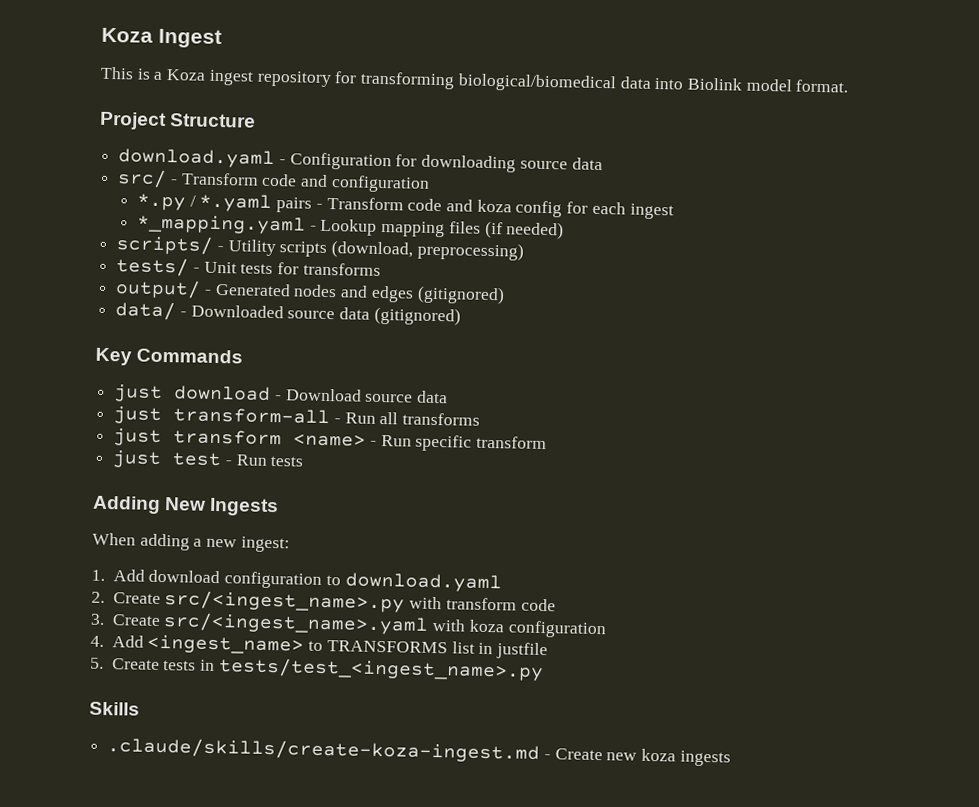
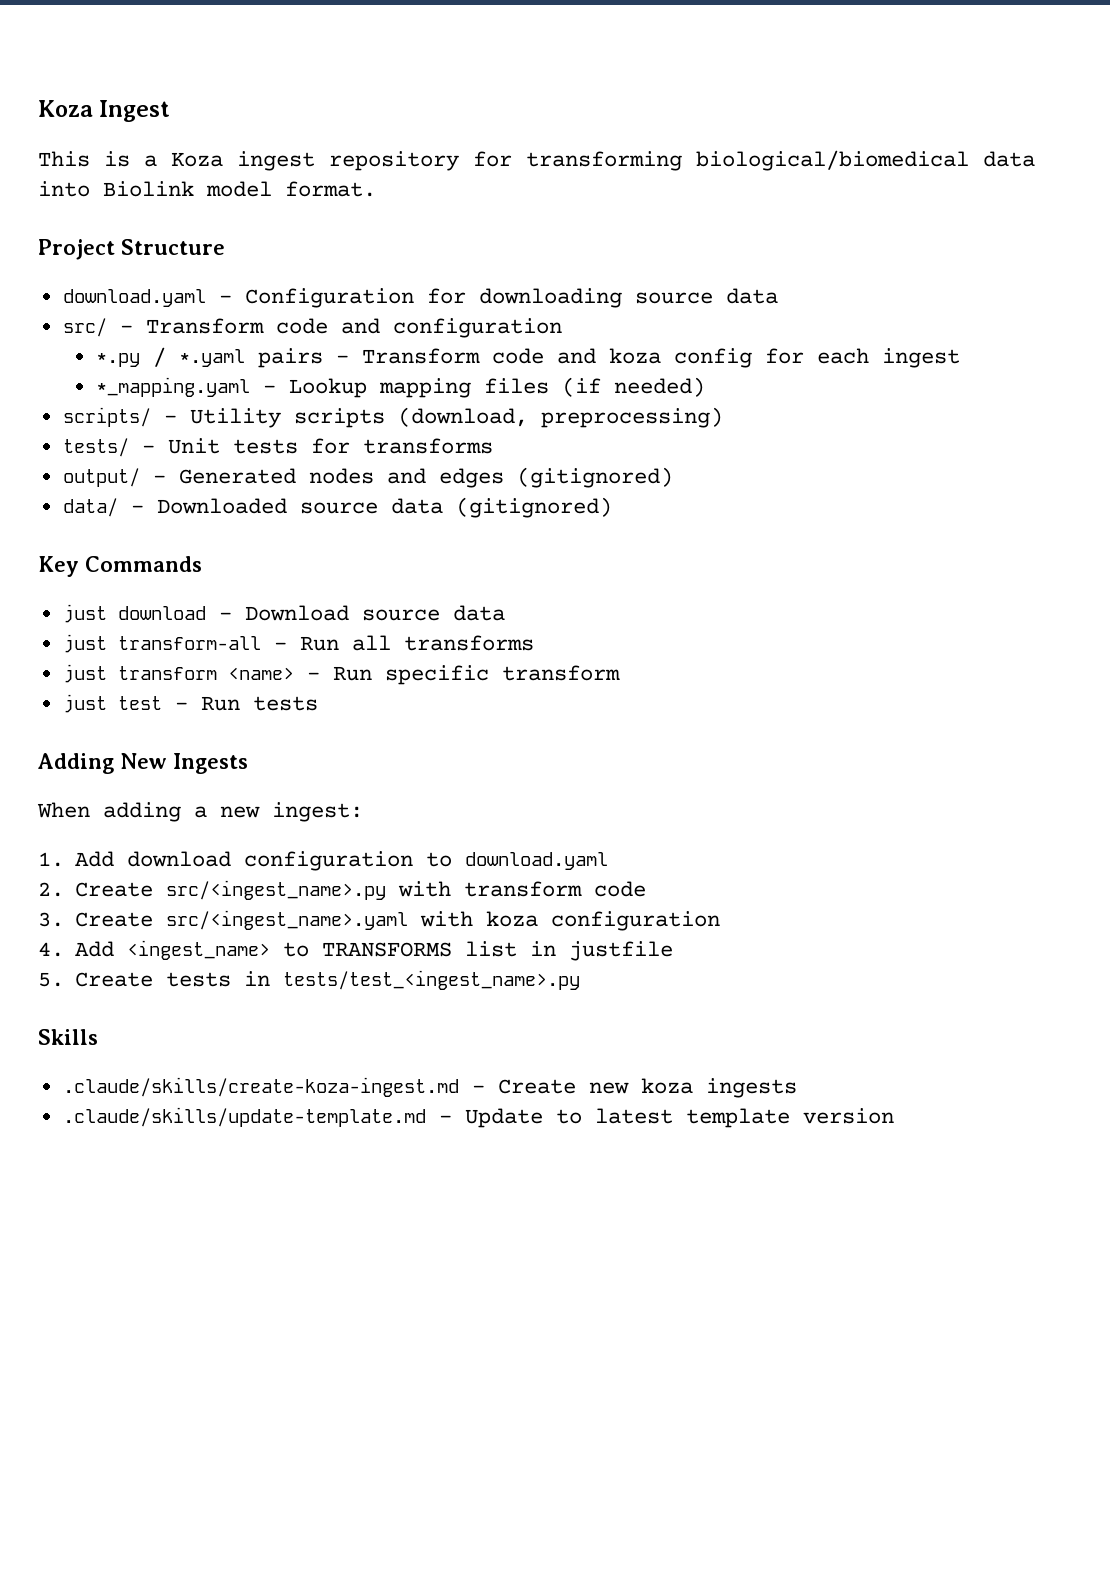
(731, 758) none -> [62,1107,894,1128] // .claude/skills/update-template.md - Update to latest template version

